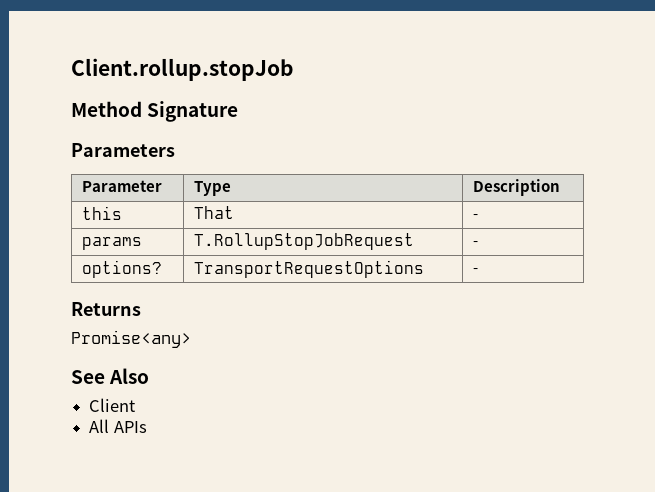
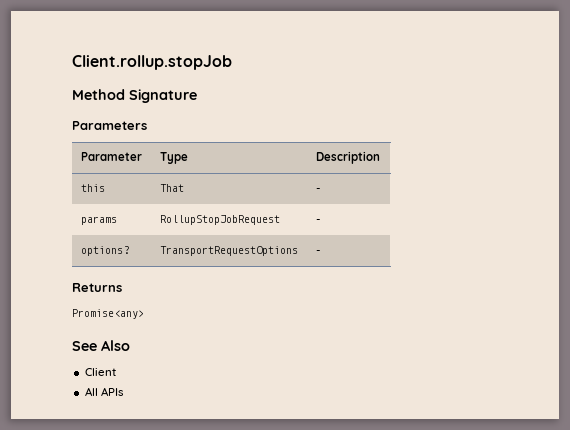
[193,233,414,250] T.RollupStopJobRequest -> [159,215,280,225] RollupStopJobRequest

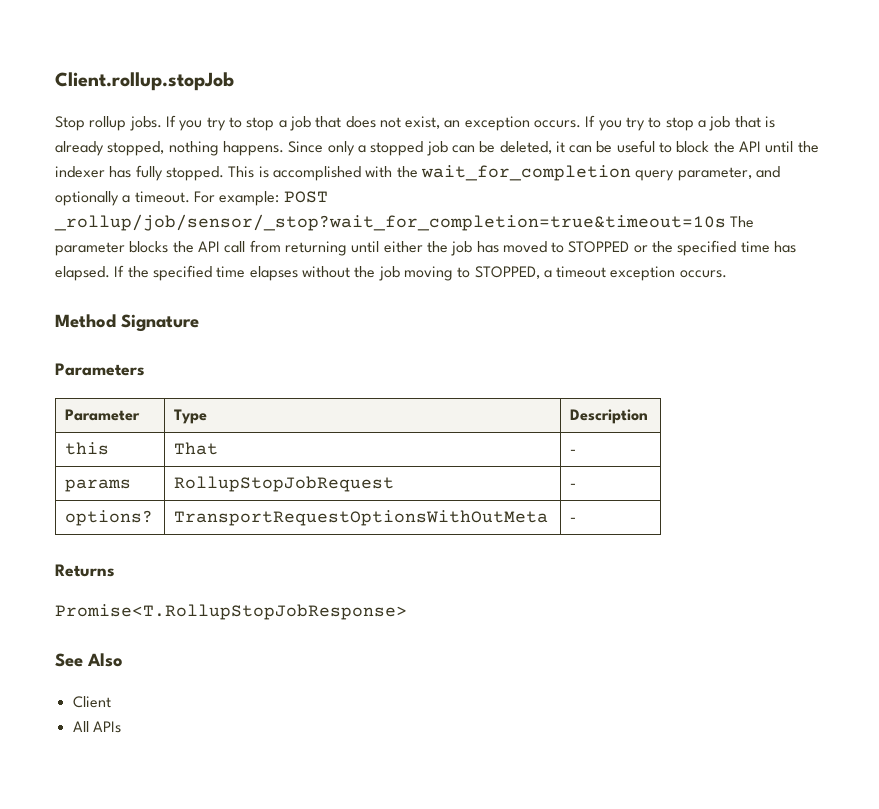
(232, 62) none -> [55,115,776,131] [55,140,819,156] [55,165,780,181] [55,191,328,206] [54,214,755,231] [55,240,797,256] [55,265,727,281] // Stop rollup jobs. If you try to stop a job that does not exist, an exception occurs. If you try to stop a job that is already stopped, nothing happens. Since only a stopped job can be deleted, it can be useful to block the API until the indexer has fully stopped. This is accomplished with the wait_for_completion query parameter, and optionally a timeout. For example: POST _rollup/job/sensor/_stop?wait_for_completion=true&timeout=10s The parameter blocks the API call from returning until either the job has moved to STOPPED or the specified time has elapsed. If the specified time elapses without the job moving to STOPPED, a timeout exception occurs.
[159,246,298,256] TransportRequestOptions -> [174,510,549,526] TransportRequestOptionsWithOutMeta
[72,309,144,319] Promise<any> -> [55,604,407,620] Promise<T.RollupStopJobResponse>

